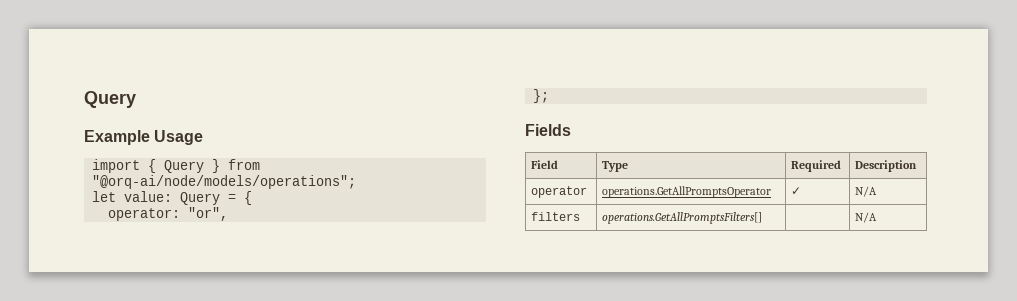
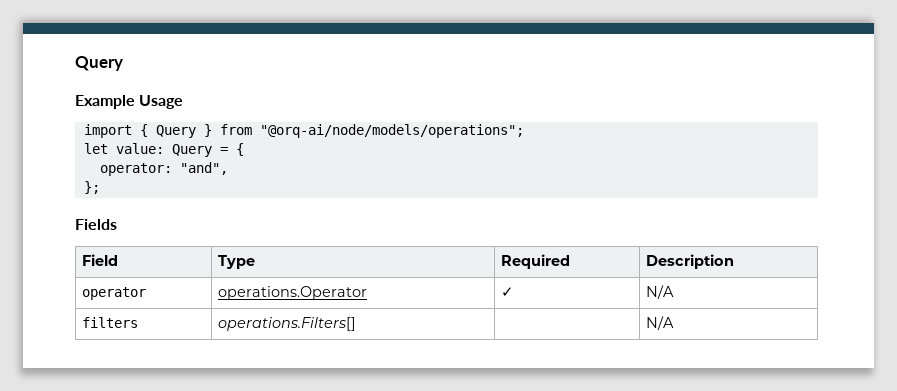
[187,207,228,221] "or", -> [179,162,228,175] "and",
[601,186,771,198] operations.GetAllPromptsOperator -> [218,286,368,300] operations.Operator
[601,212,762,224] operations.GetAllPromptsFilters[] -> [218,317,357,331] operations.Filters[]

